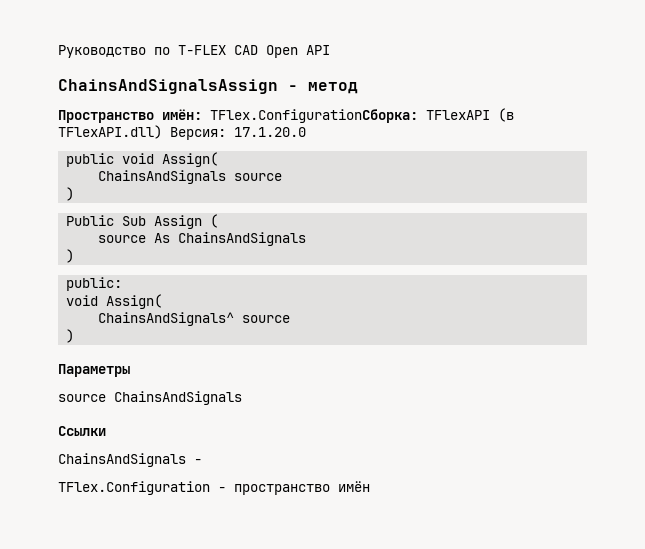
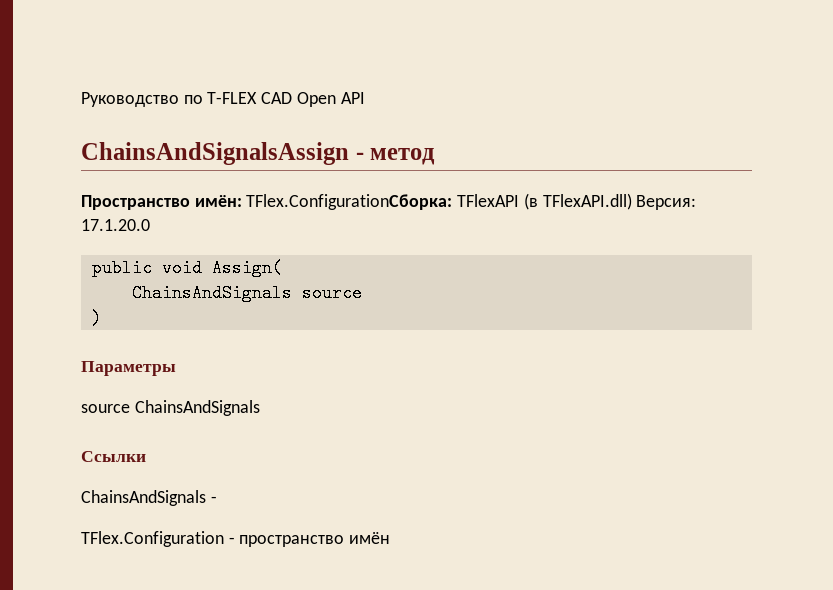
[66,214,219,229] [98,232,307,246] [66,249,75,263] [66,277,123,291] [66,294,163,309] [98,312,291,326] [66,329,75,343] // Public Sub Assign ( // source As ChainsAndSignals // ) // public: // void Assign( // ChainsAndSignals^ source // ) -> (102, 318) none

